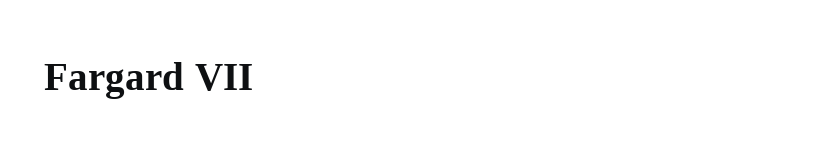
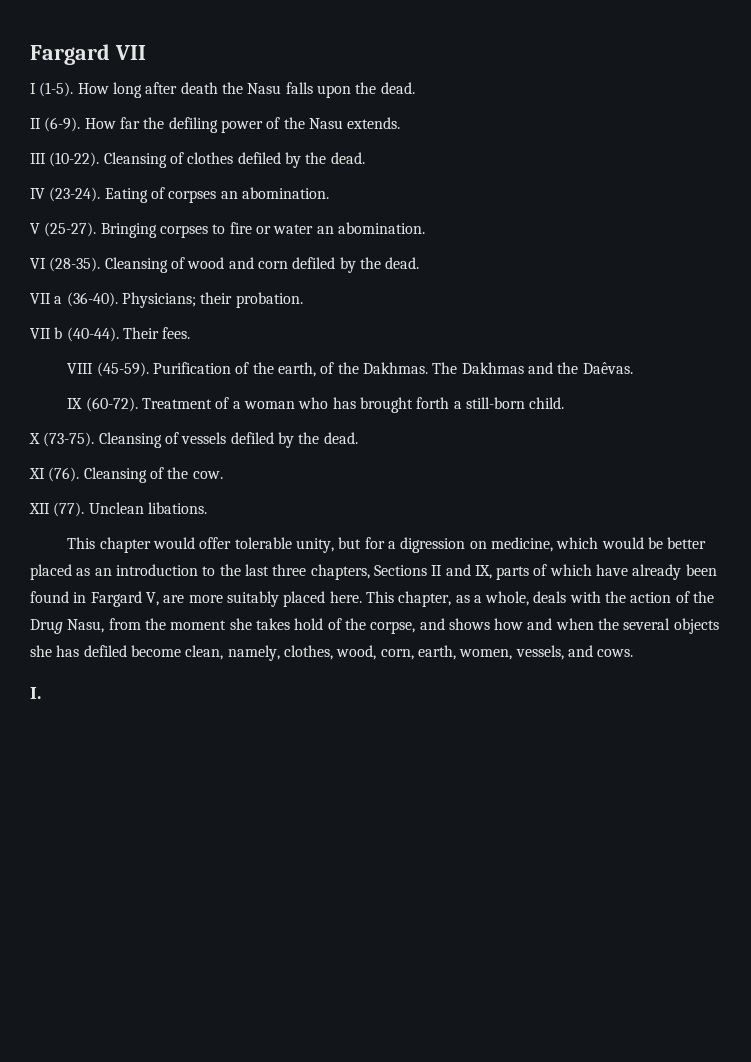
(253, 77) none -> [30,82,415,98] [30,117,401,133] [30,152,365,168] [30,187,329,203] [30,222,425,238] [30,257,420,273] [30,292,303,308] [30,327,191,342] [67,362,633,377] [67,397,565,413] [29,432,358,448] [29,467,223,483] [29,502,207,517] [67,537,707,553] [30,564,717,580] [30,591,715,607] [30,618,719,634] [30,645,634,661] [30,687,41,699] // I (1-5). How long after death the Nasu falls upon the dead. // II (6-9). How far the defiling power of the Nasu extends. // III (10-22). Cleansing of clothes defiled by the dead. // IV (23-24). Eating of corpses an abomination. // V (25-27). Bringing corpses to fire or water an abomination. // VI (28-35). Cleansing of wood and corn defiled by the dead. // VII a (36-40). Physicians; their probation. // VII b (40-44). Their fees. // VIII (45-59). Purification of the earth, of the Dakhmas. The Dakhmas and the Daêvas. // IX (60-72). Treatment of a woman who has brought forth a still-born child. // X (73-75). Cleansing of vessels defiled by the dead. // XI (76). Cleansing of the cow. // XII (77). Unclean libations. // This chapter would offer tolerable unity, but for a digression on medicine, which would be better placed as an introduction to the last three chapters, Sections II and IX, parts of which have already been found in Fargard V, are more suitably placed here. This chapter, as a whole, deals with the action of the Drug Nasu, from the moment she takes hold of the corpse, and shows how and when the several objects she has defiled become clean, namely, clothes, wood, corn, earth, women, vessels, and cows. // I.

